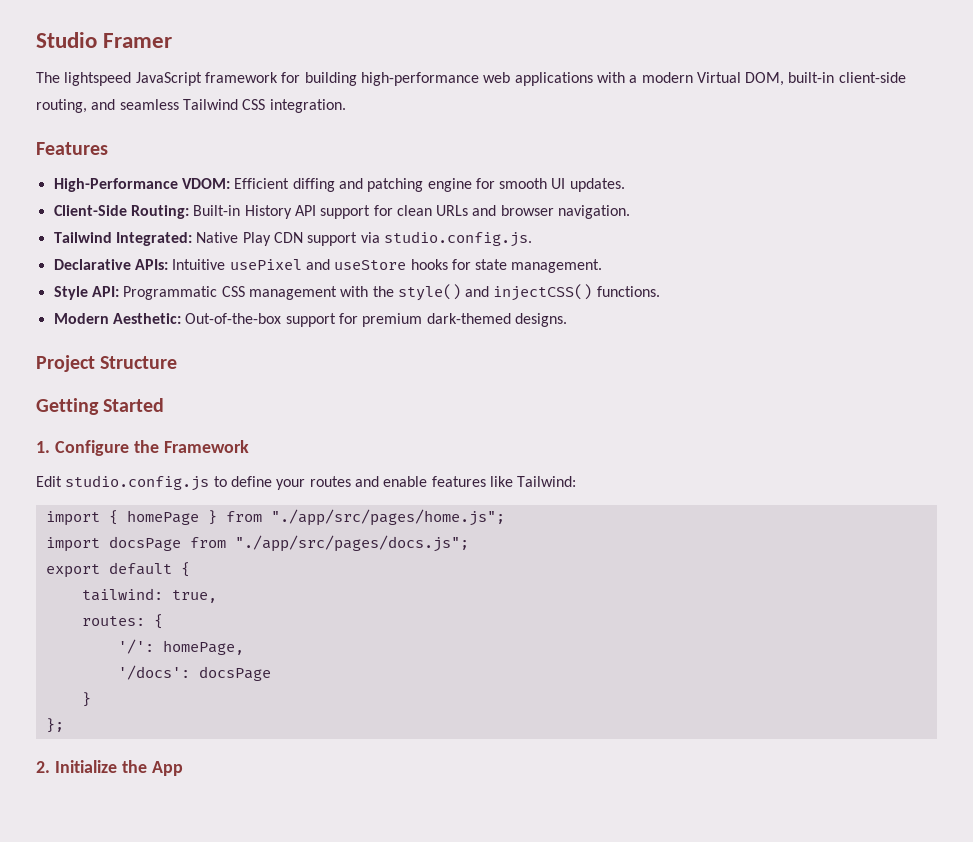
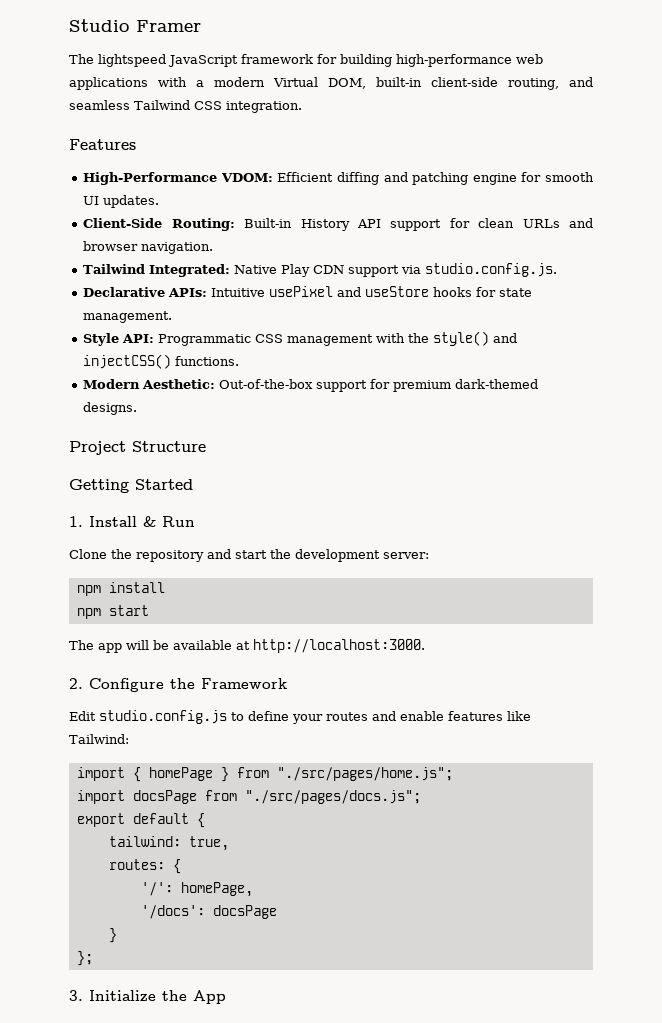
(50, 447) none -> [89,516,195,527] [69,549,429,562] [76,582,165,596] [76,605,149,619] [69,639,425,653] [69,678,83,689] Install & Run // Clone the repository and start the development server: // npm install // npm start // The app will be available at http://localhost:3000. // 2.
[270,509,505,526] "./app/src/pages/home.js"; -> [276,767,453,781] "./src/pages/home.js";
[234,535,469,552] "./app/src/pages/docs.js"; -> [244,790,421,804] "./src/pages/docs.js";
[36,761,50,773] 2. -> [69,990,83,1001] 3.

